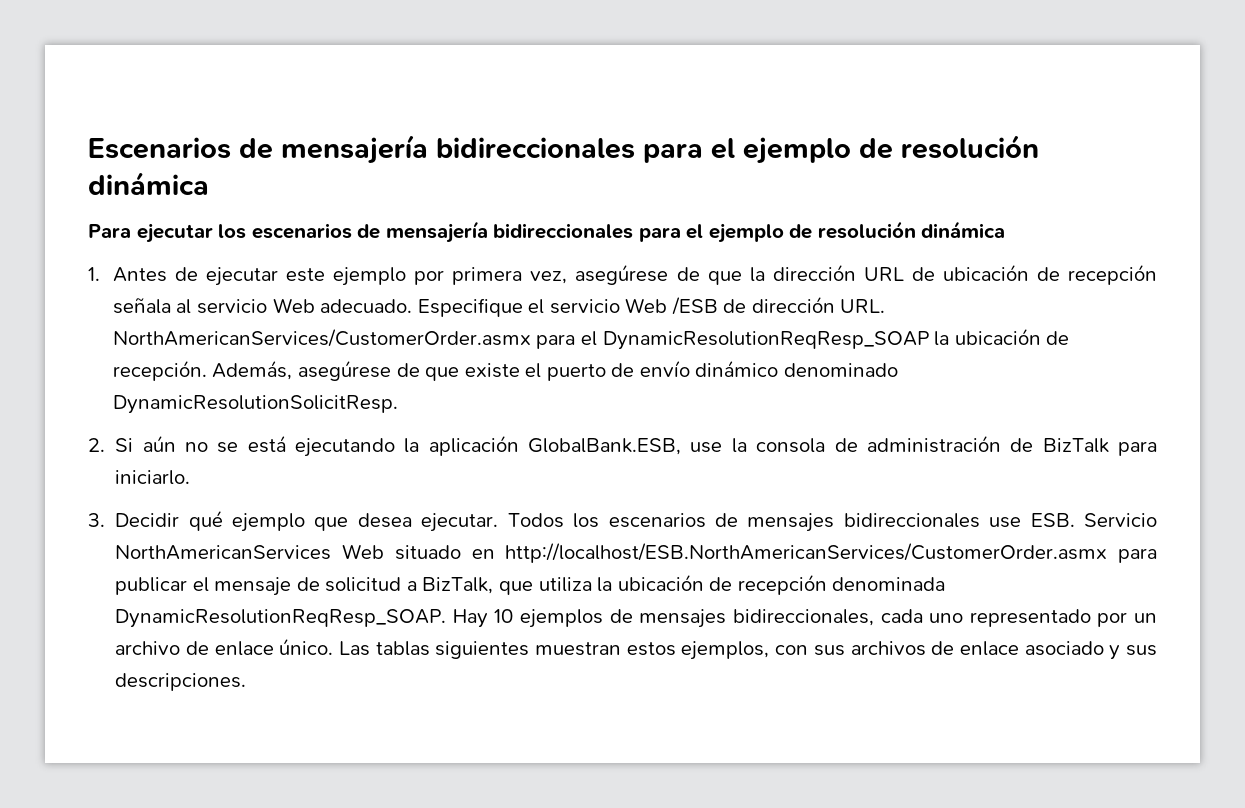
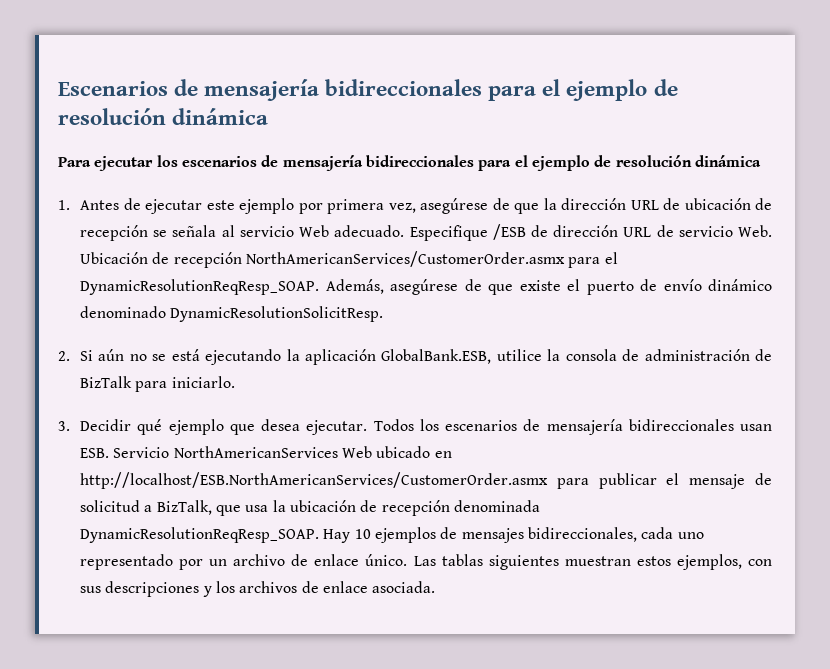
(1158, 274) none -> [153,230,168,237] se
[528,296,886,315] [112,328,1070,350] [112,360,207,381] el servicio Web /ESB de dirección URL. NorthAmericanServices/CustomerOrder.asmx para el DynamicResolutionReqResp_SOAP la ubicación de recepción. -> [492,224,772,240] [79,251,618,268] [79,279,319,295] /ESB de dirección URL de servicio Web. Ubicación de recepción NorthAmericanServices/CustomerOrder.asmx para el DynamicResolutionReqResp_SOAP.
[690,442,723,453] use -> [496,349,542,361] utilice
[747,513,1022,532] mensajes bidireccionales use -> [546,419,772,435] mensajería bidireccionales usan
[394,545,461,560] situado -> [376,446,431,458] ubicado
[538,577,592,592] utiliza -> [245,505,269,512] usa
[850,641,1158,660] [115,673,247,691] archivos de enlace asociado y sus descripciones. -> [105,581,436,597] descripciones y los archivos de enlace asociada.

